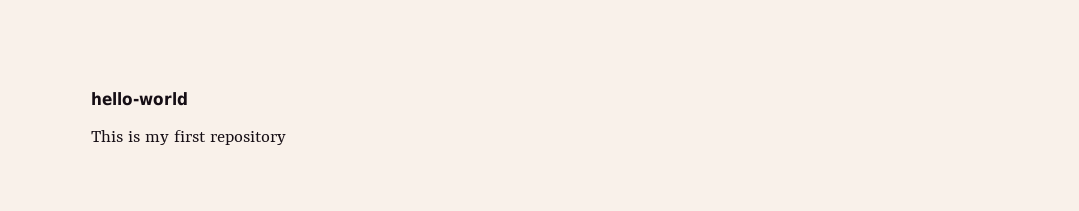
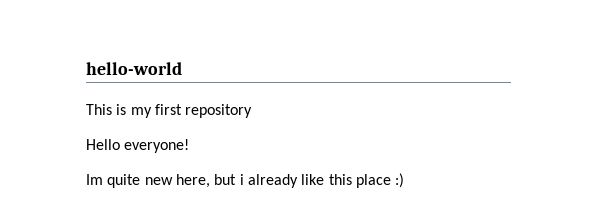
(286, 138) none -> [86,139,190,153] [86,173,405,188] // Hello everyone! // Im quite new here, but i already like this place :)

